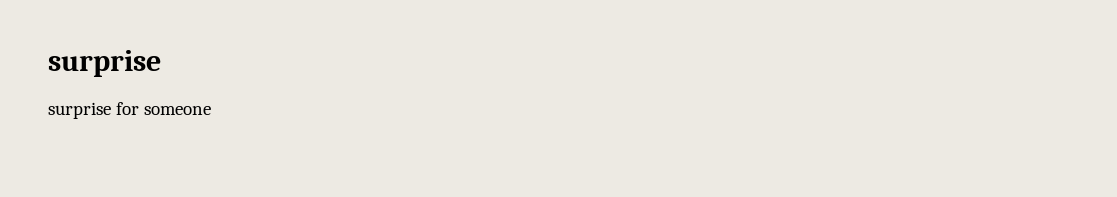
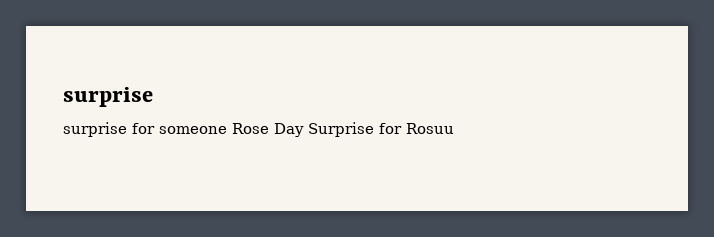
(212, 110) none -> [232,122,454,137] Rose Day Surprise for Rosuu

